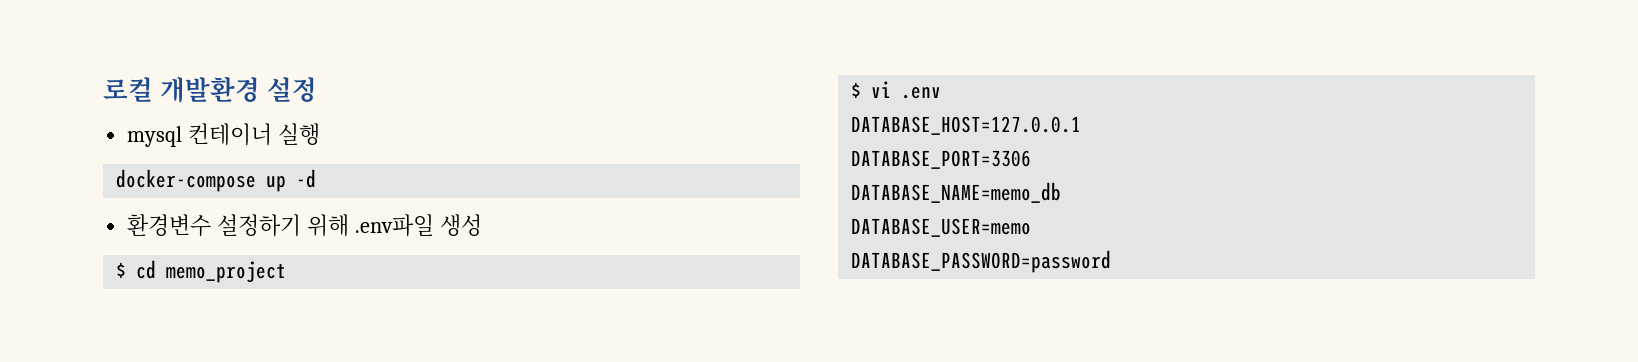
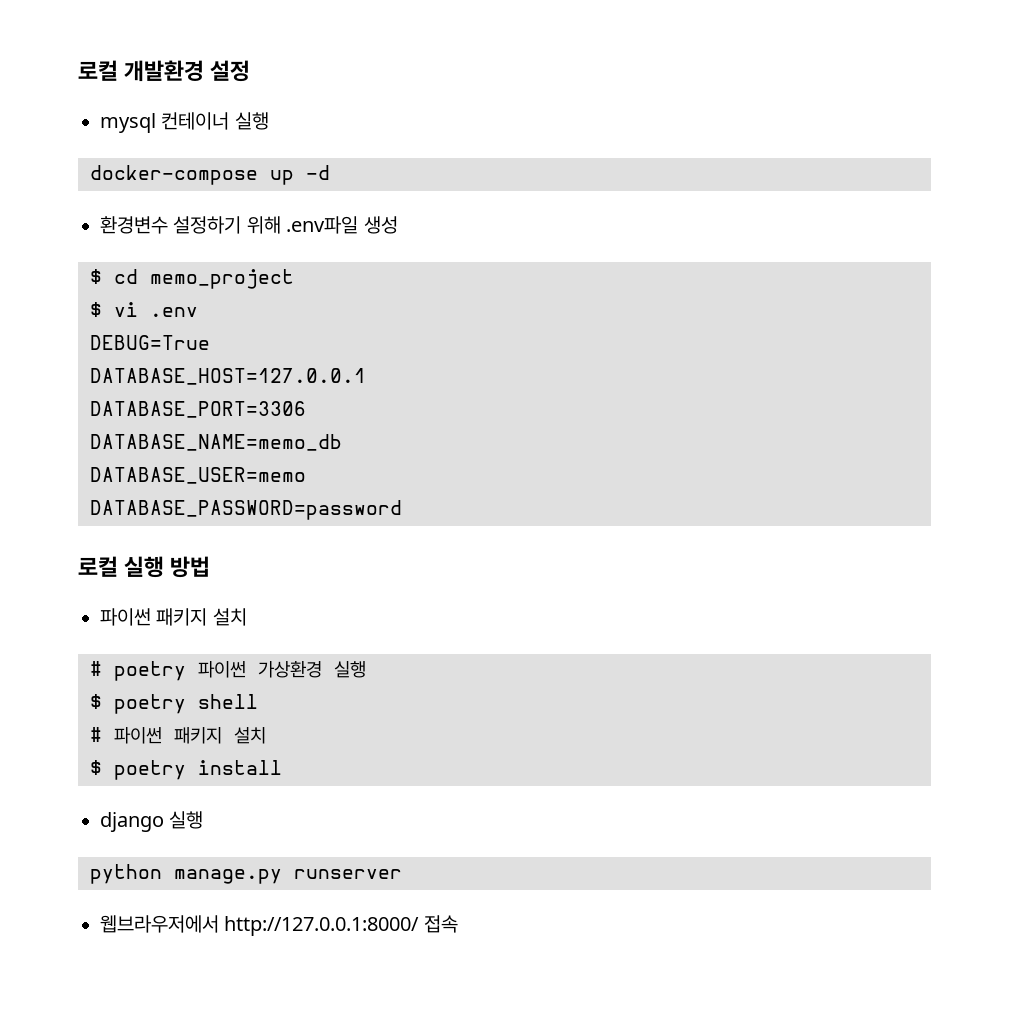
(942, 92) none -> [90,335,210,350] // DEBUG=True
(1112, 261) none -> [78,556,211,578] [100,608,247,626] [90,660,366,681] [90,694,258,714] [90,727,266,744] [90,760,282,780] [100,811,204,832] [90,864,402,884] [100,915,458,936] // 로컬 실행 방법 // 파이썬 패키지 설치 // # poetry 파이썬 가상환경 실행 // $ poetry shell // # 파이썬 패키지 설치 // $ poetry install // django 실행 // python manage.py runserver // 웹브라우저에서 http://127.0.0.1:8000/ 접속

